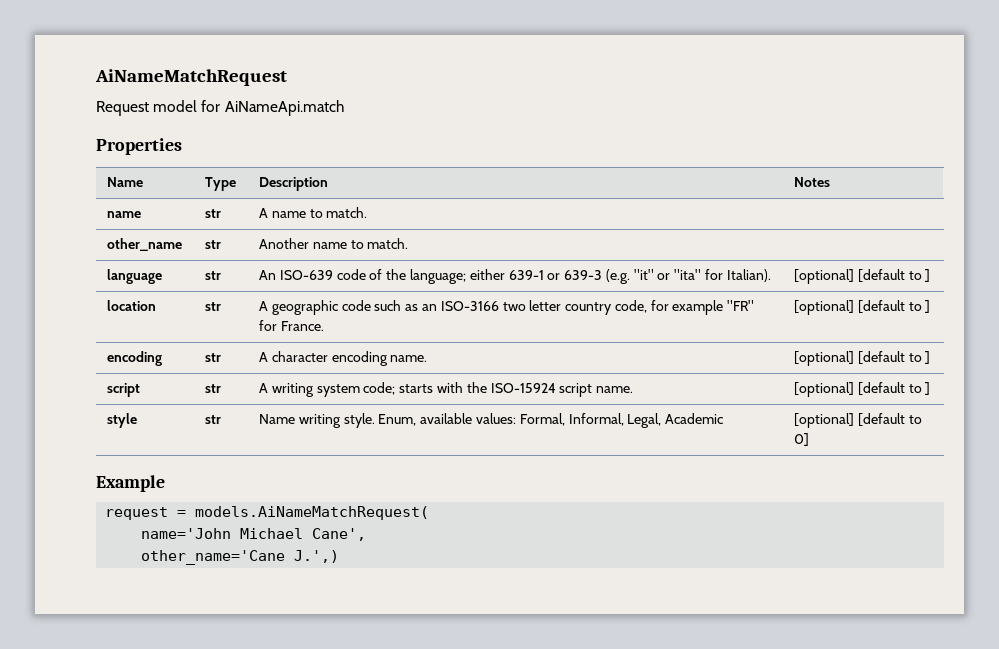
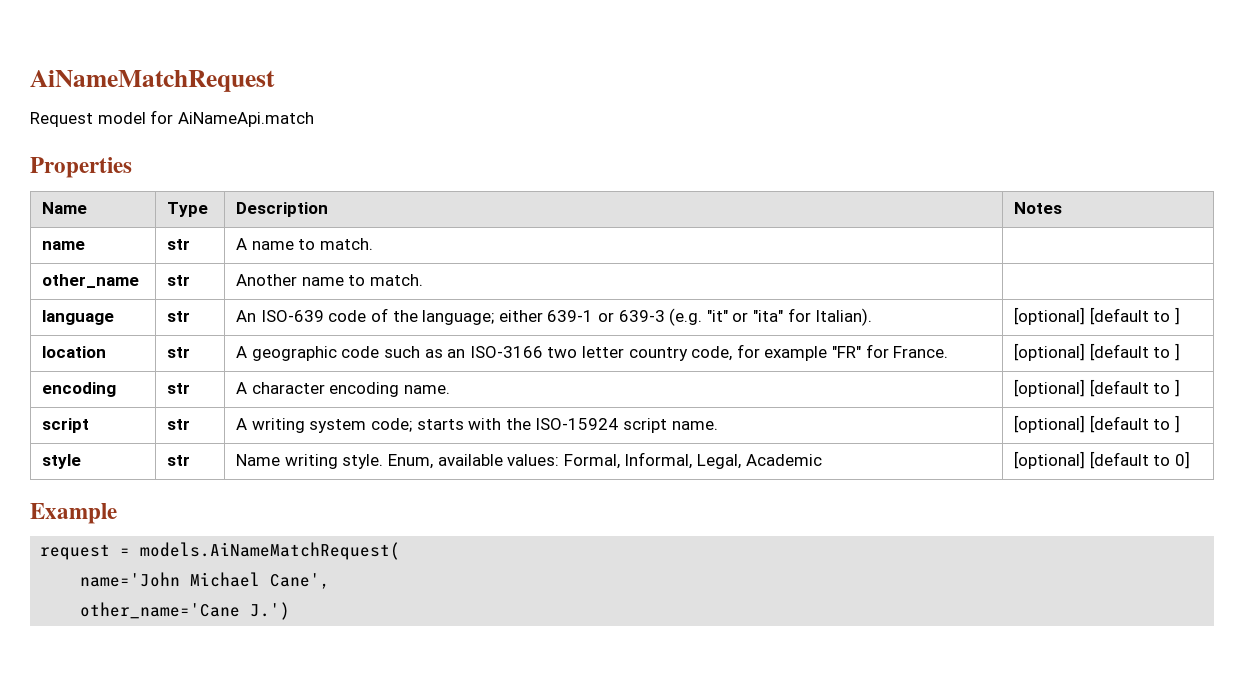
[294,550,340,563] J.',) -> [250,602,291,620] J.')

